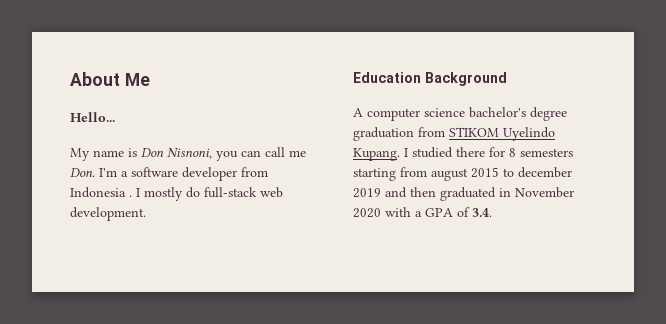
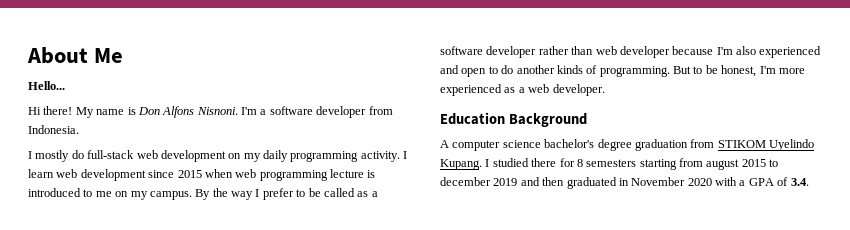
(115, 117) none -> [28,106,73,115] Hi there!
[167,147,306,161] [70,168,95,177] Nisnoni, you can call me Don. -> [162,106,238,118] Alfons Nisnoni.
[70,187,132,198] Indonesia . -> [28,125,79,134] Indonesia. //
[70,207,146,221] development. -> [160,150,408,162] [28,169,376,181] [28,188,378,200] [440,46,822,58] [440,65,805,77] [440,84,605,96] development on my daily programming activity. I learn web development since 2015 when web programming lecture is introduced to me on my campus. By the way I prefer to be called as a software developer rather than web developer because I'm also experienced and open to do another kinds of programming. But to be honest, I'm more experienced as a web developer.

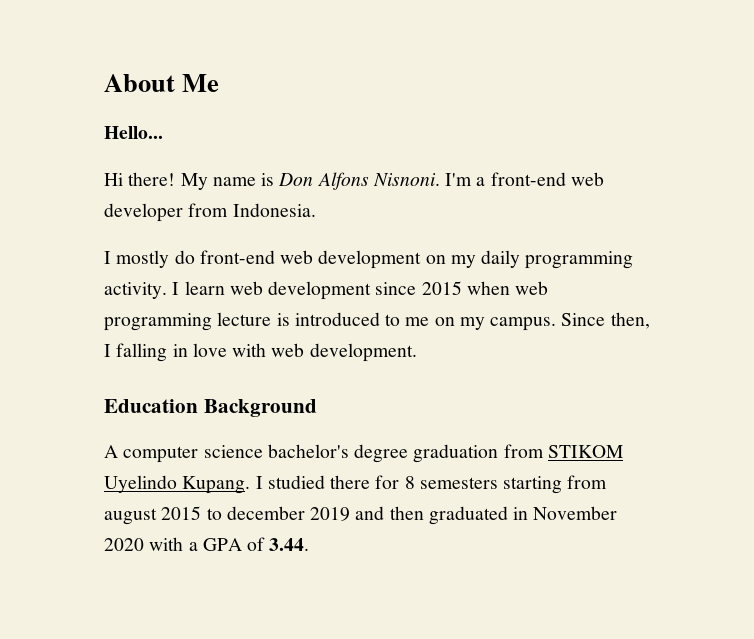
[269,106,313,115] software -> [490,172,604,186] front-end web
[87,150,135,159] full-stack -> [199,250,275,264] front-end
[195,188,378,200] [440,46,822,58] [440,65,805,77] [440,84,605,96] By the way I prefer to be called as a software developer rather than web developer because I'm also experienced and open to do another kinds of programming. But to be honest, I'm more experienced as a web developer. -> [561,312,650,329] [104,343,417,362] Since then, I falling in love with web development.
[790,178,809,186] 3.4. -> [269,538,310,551] 3.44.

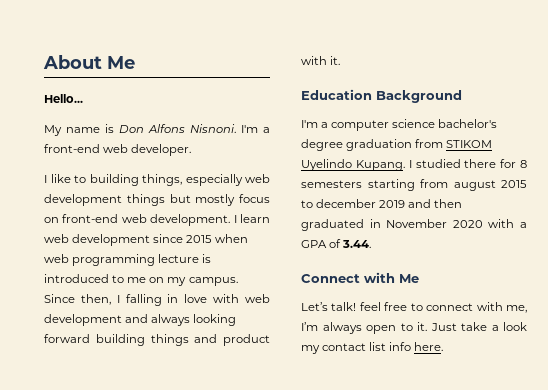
[104,172,176,186] Hi there! -> (83, 98) none
[104,203,316,222] [104,250,634,269] [104,282,167,299] developer from Indonesia. // I mostly do front-end web development on my daily programming activity. -> [131,144,192,156] [44,174,270,186] [44,194,270,206] [44,214,231,226] developer. // I like to building things, especially web development things but mostly focus on front-end web development.
[309,343,417,362] development. -> [44,314,237,326] [44,334,270,346] [301,56,341,65] development and always looking forward building things and product with it.
[104,445,118,458] A -> [301,120,329,128] I'm a
(310, 544) none -> [301,272,419,283] [301,302,527,313] [301,322,527,334] [301,342,444,354] // Connect with Me // Let’s talk! feel free to connect with me, I’m always open to it. Just take a look my contact list info here.

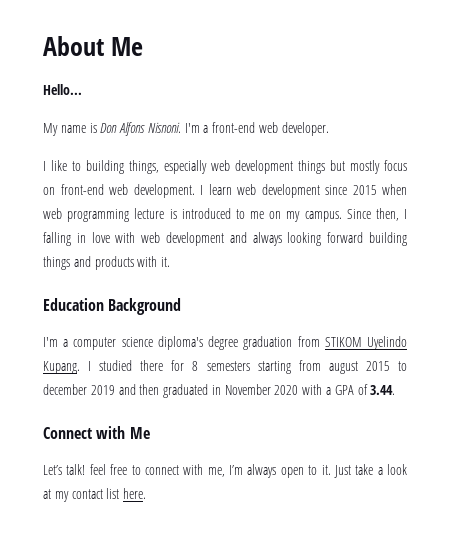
[223,334,270,346] product -> [94,256,134,270] products
[438,119,498,128] bachelor's -> [157,336,203,350] diploma's
(527, 326) none -> [43,489,51,499] at
[389,342,412,351] info -> (120, 493) none

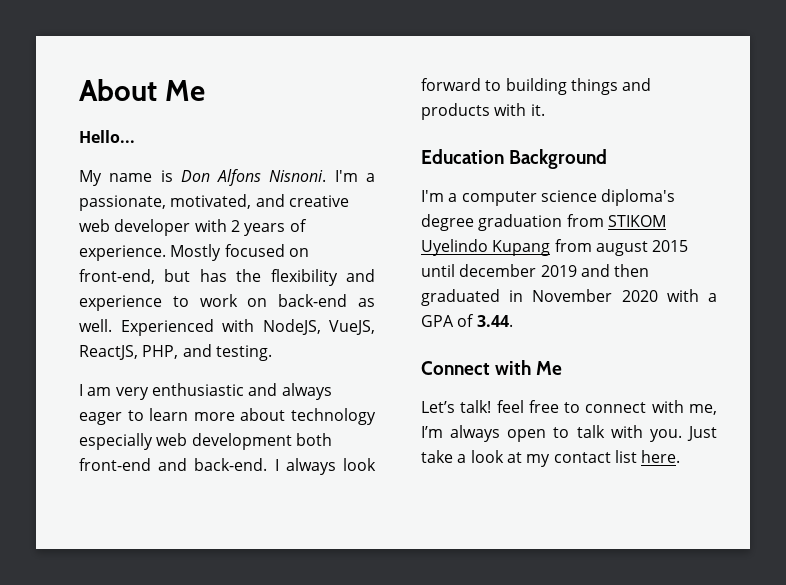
[212,122,329,136] [43,160,407,174] [43,184,407,198] [43,208,407,222] [43,232,364,246] front-end web developer. // I like to building things, especially web development things but mostly focus on front-end web development. I learn web development since 2015 when web programming lecture is introduced to me on my campus. Since then, I falling in love with web development and always looking forward -> [79,194,349,211] [79,219,307,236] [79,244,309,261] [79,269,375,286] [79,294,375,311] [79,319,375,336] [79,344,272,361] [79,383,332,400] [79,408,376,425] [79,433,332,450] [79,458,376,475] [421,78,502,91] passionate, motivated, and creative web developer with 2 years of experience. Mostly focused on front-end, but has the flexibility and experience to work on back-end as well. Experienced with NodeJS, VueJS, ReactJS, PHP, and testing. // I am very enthusiastic and always eager to learn more about technology especially web development both front-end and back-end. I always look forward to
[43,360,291,374] Kupang. I studied there for 8 semesters starting -> [492,240,551,256] Kupang
[398,361,408,371] to -> [421,264,455,277] until
[321,465,331,475] it. -> [576,425,682,442] talk with you.

